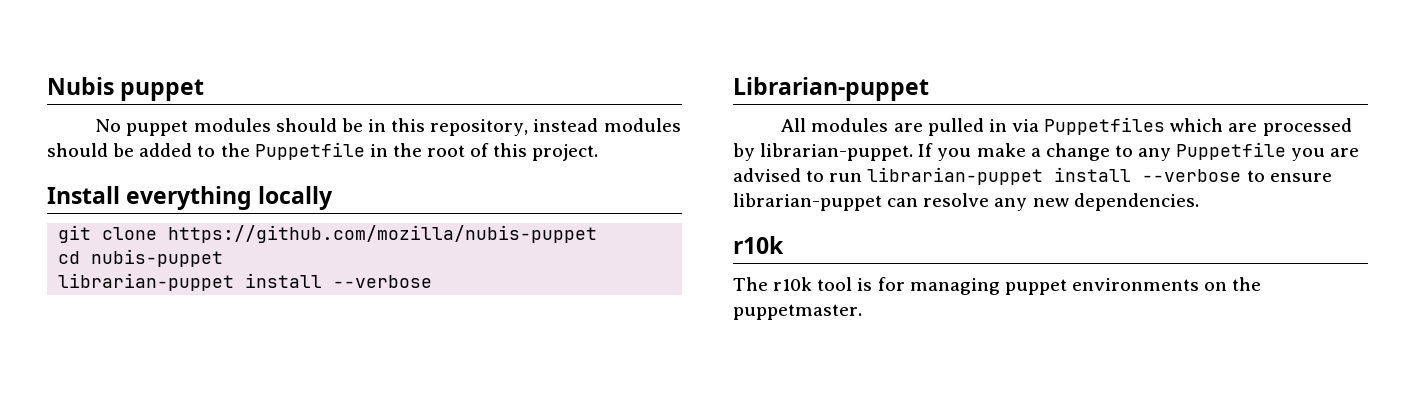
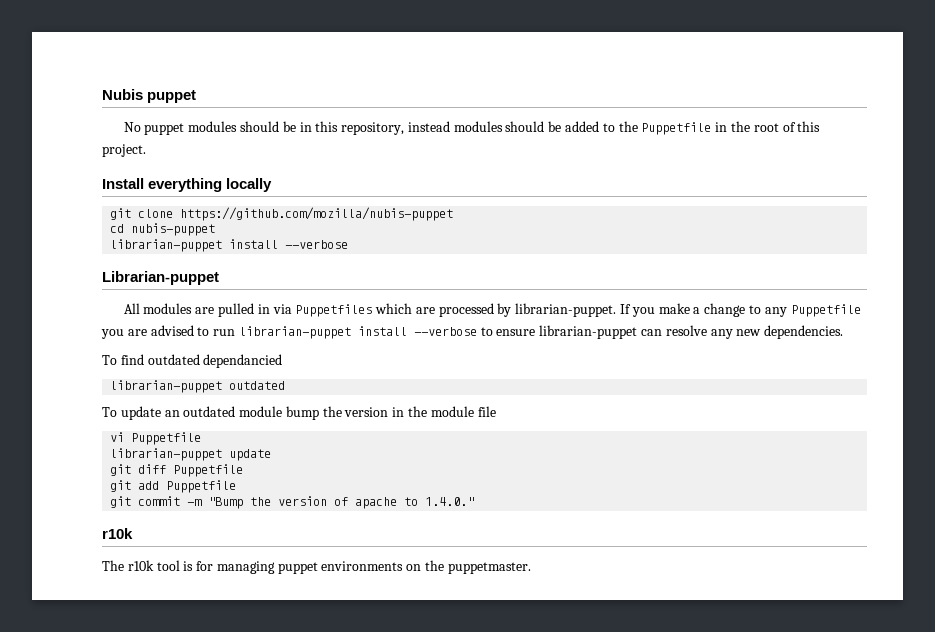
(1199, 202) none -> [102,354,283,368] [110,380,286,393] [102,406,496,420] [110,432,202,445] [110,448,272,461] [110,464,244,477] [110,480,237,493] [110,496,475,509] // To find outdated dependancied // librarian-puppet outdated // To update an outdated module bump the version in the module file // vi Puppetfile // librarian-puppet update // git diff Puppetfile // git add Puppetfile // git commit -m "Bump the version of apache to 1.4.0."

